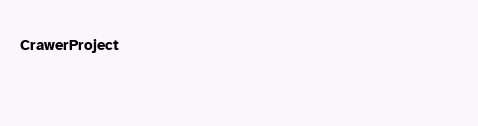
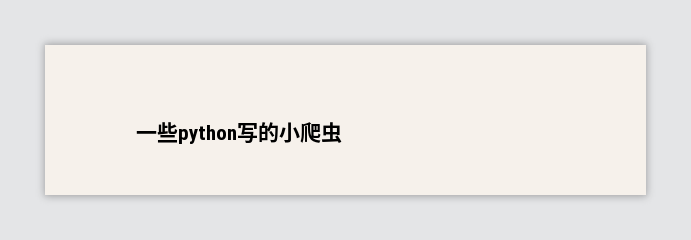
[20,39,119,53] CrawerProject -> [136,122,342,144] 一些python写的小爬虫

